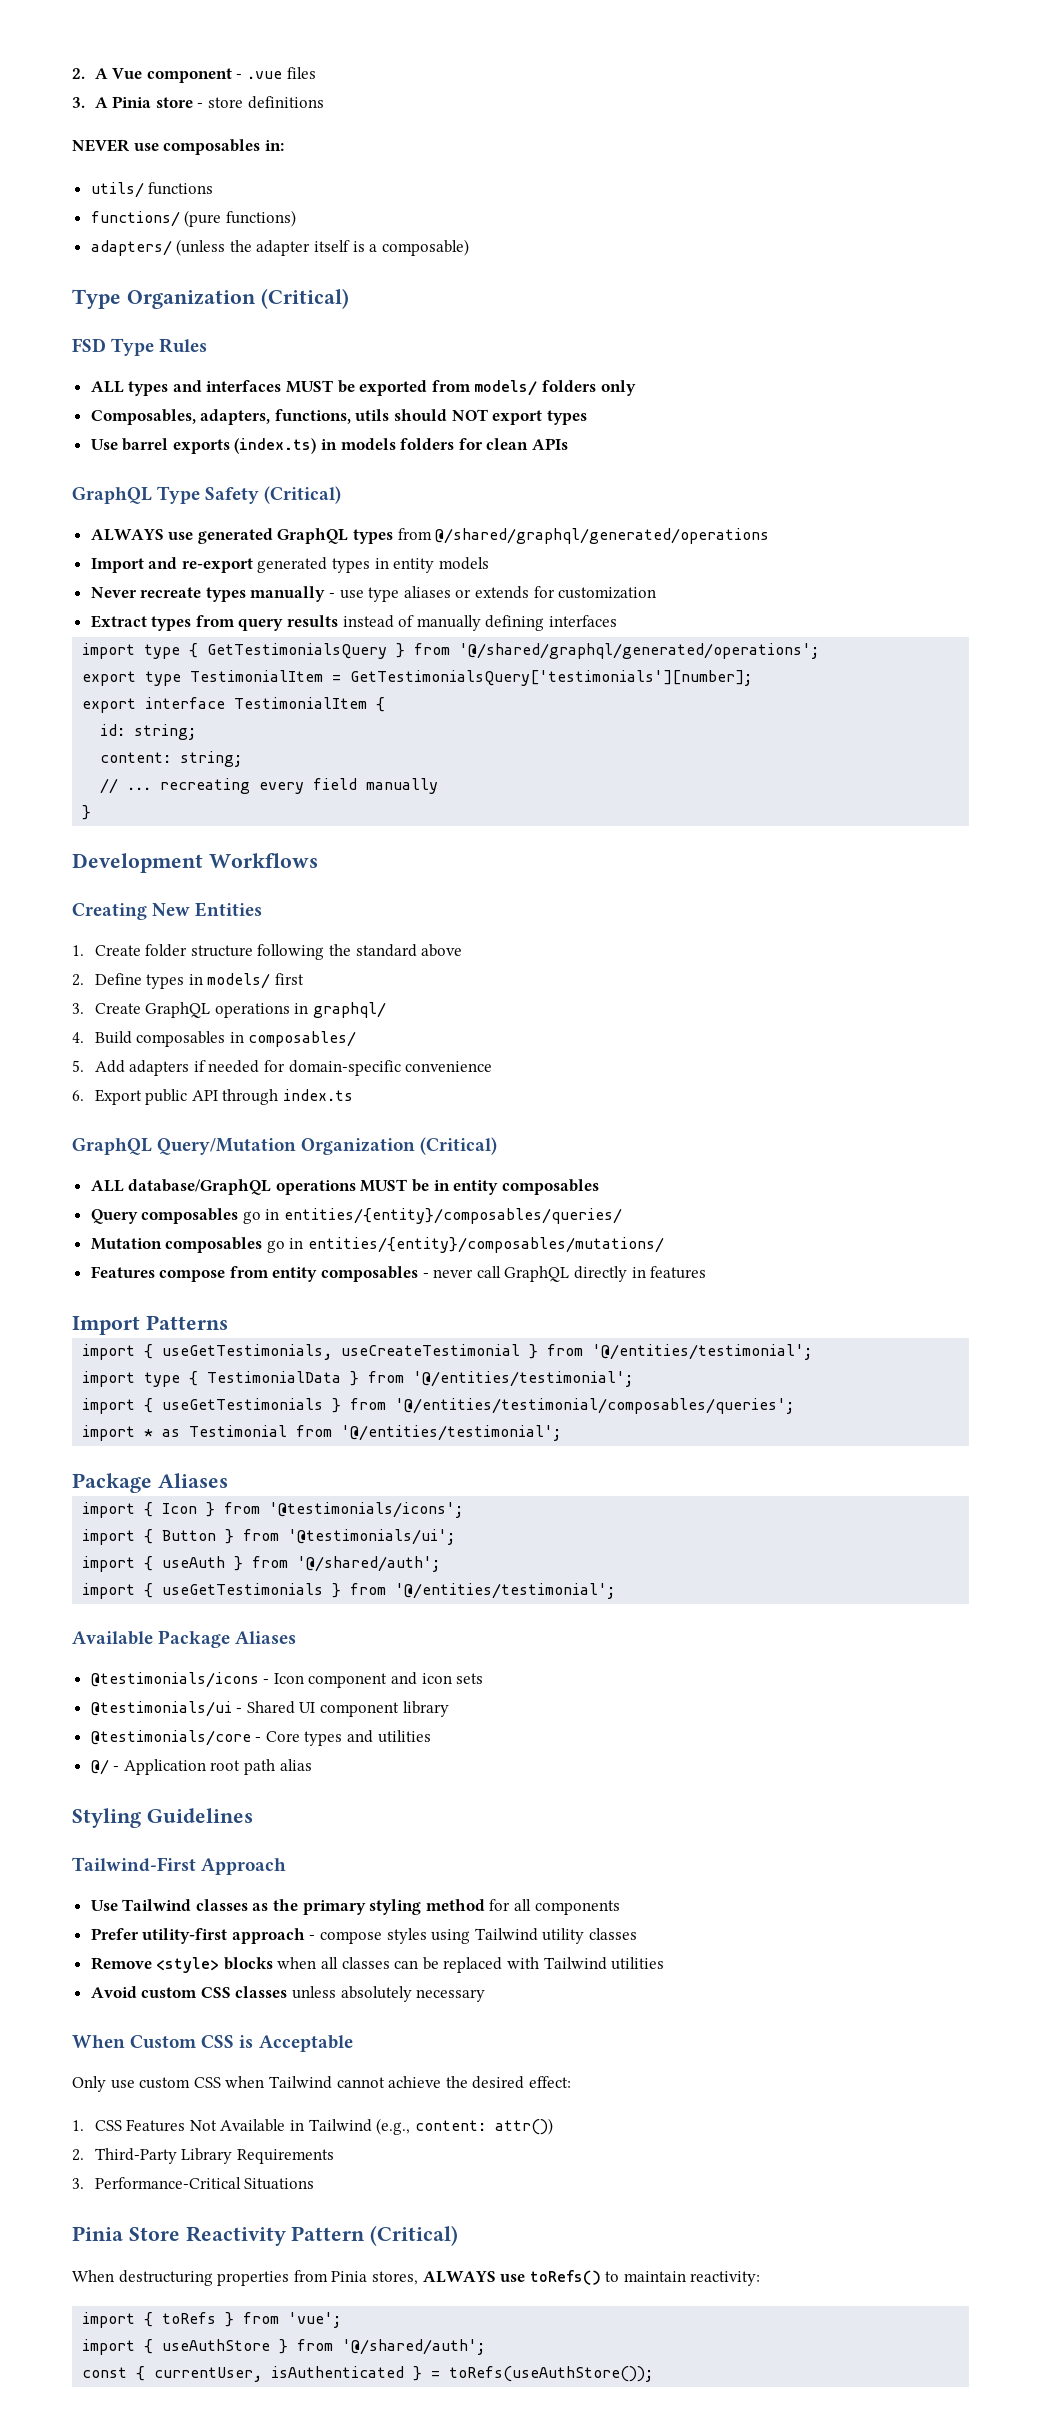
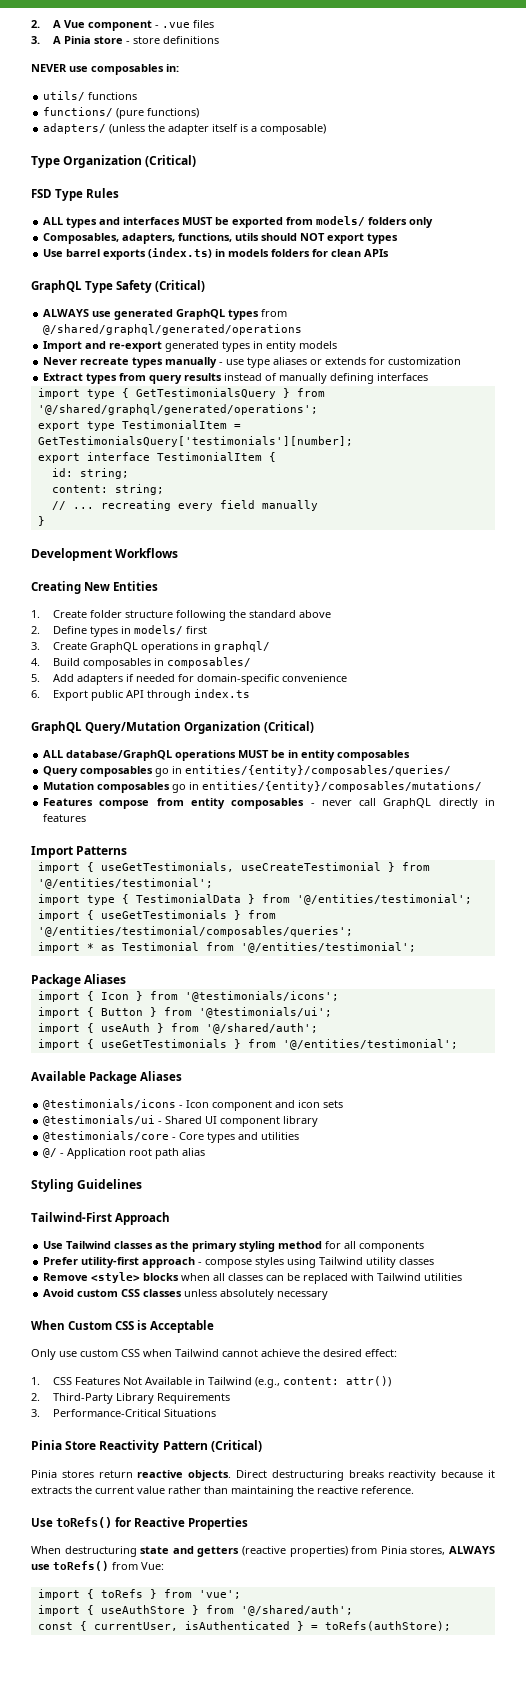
[72,2270,290,2286] When destructuring properties -> [31,1470,496,1481] [31,1486,414,1497] [31,1517,249,1530] [31,1546,348,1557] Pinia stores return reactive objects. Direct destructuring breaks reactivity because it extracts the current value rather than maintaining the reactive reference. // Use toRefs() for Reactive Properties // When destructuring state and getters (reactive properties)
[605,2271,761,2286] to maintain reactivity: -> [112,1562,164,1570] from Vue:
[449,2366,654,2382] toRefs(useAuthStore()); -> [324,1621,451,1631] toRefs(authStore);

